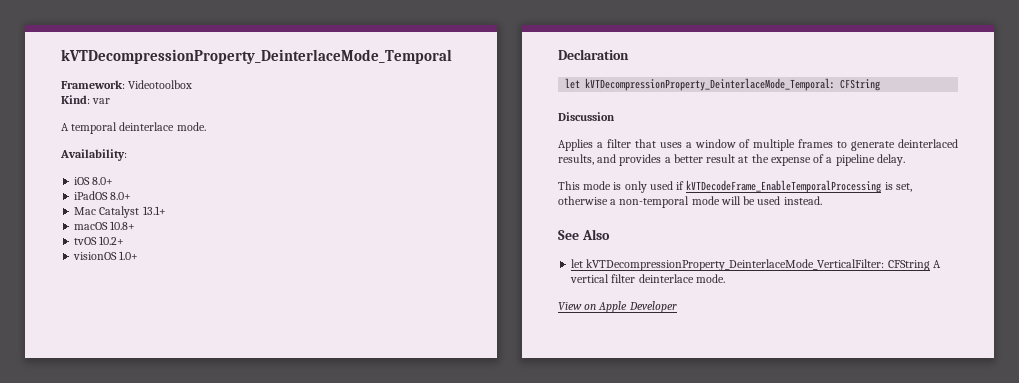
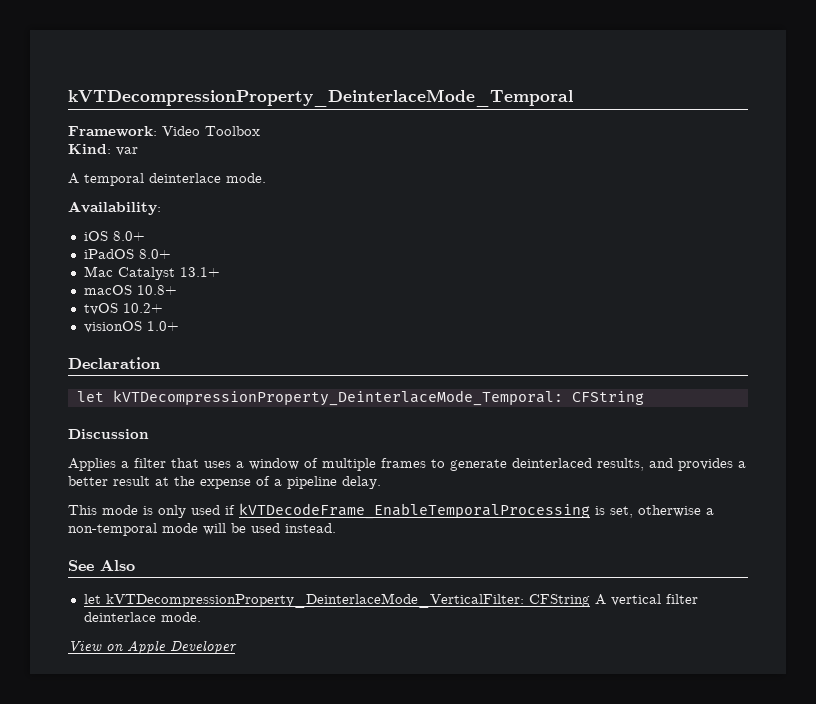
[128,80,193,89] Videotoolbox -> [162,126,260,136] Video Toolbox

